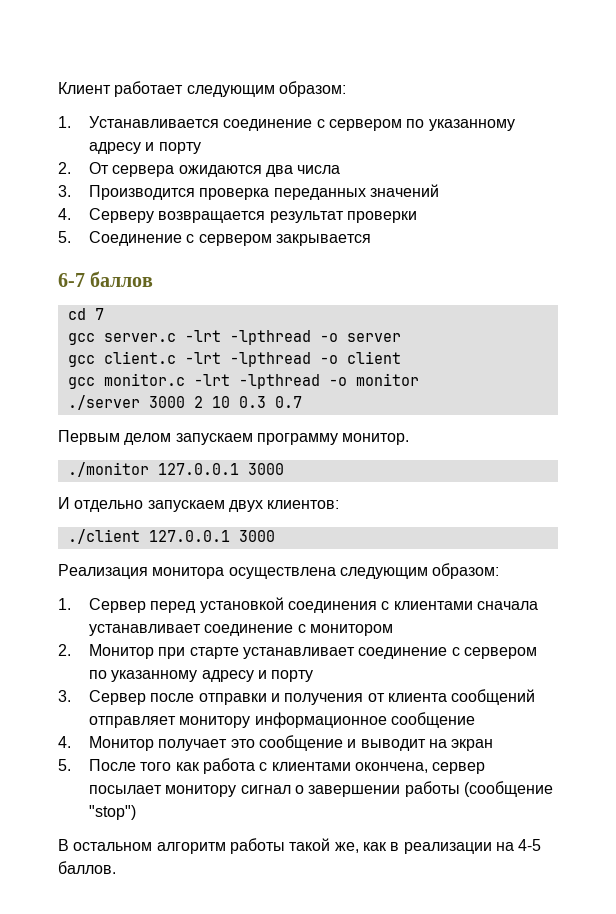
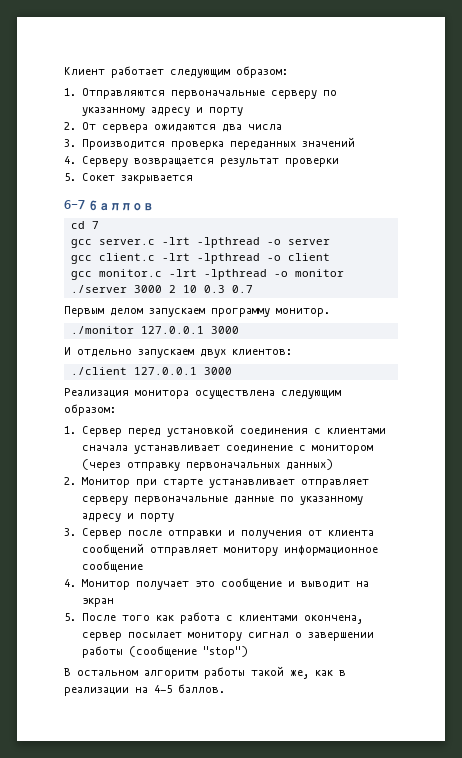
[89,116,403,131] Устанавливается соединение с сервером -> [81,88,317,99] Отправляются первоначальные серверу
[89,231,272,246] Соединение с сервером -> [81,173,115,181] Сокет
(394, 630) none -> [81,459,333,471] (через отправку первоначальных данных)
[358,647,538,659] соединение с сервером -> [300,479,369,488] [81,496,274,505] отправляет серверу первоначальные данные

